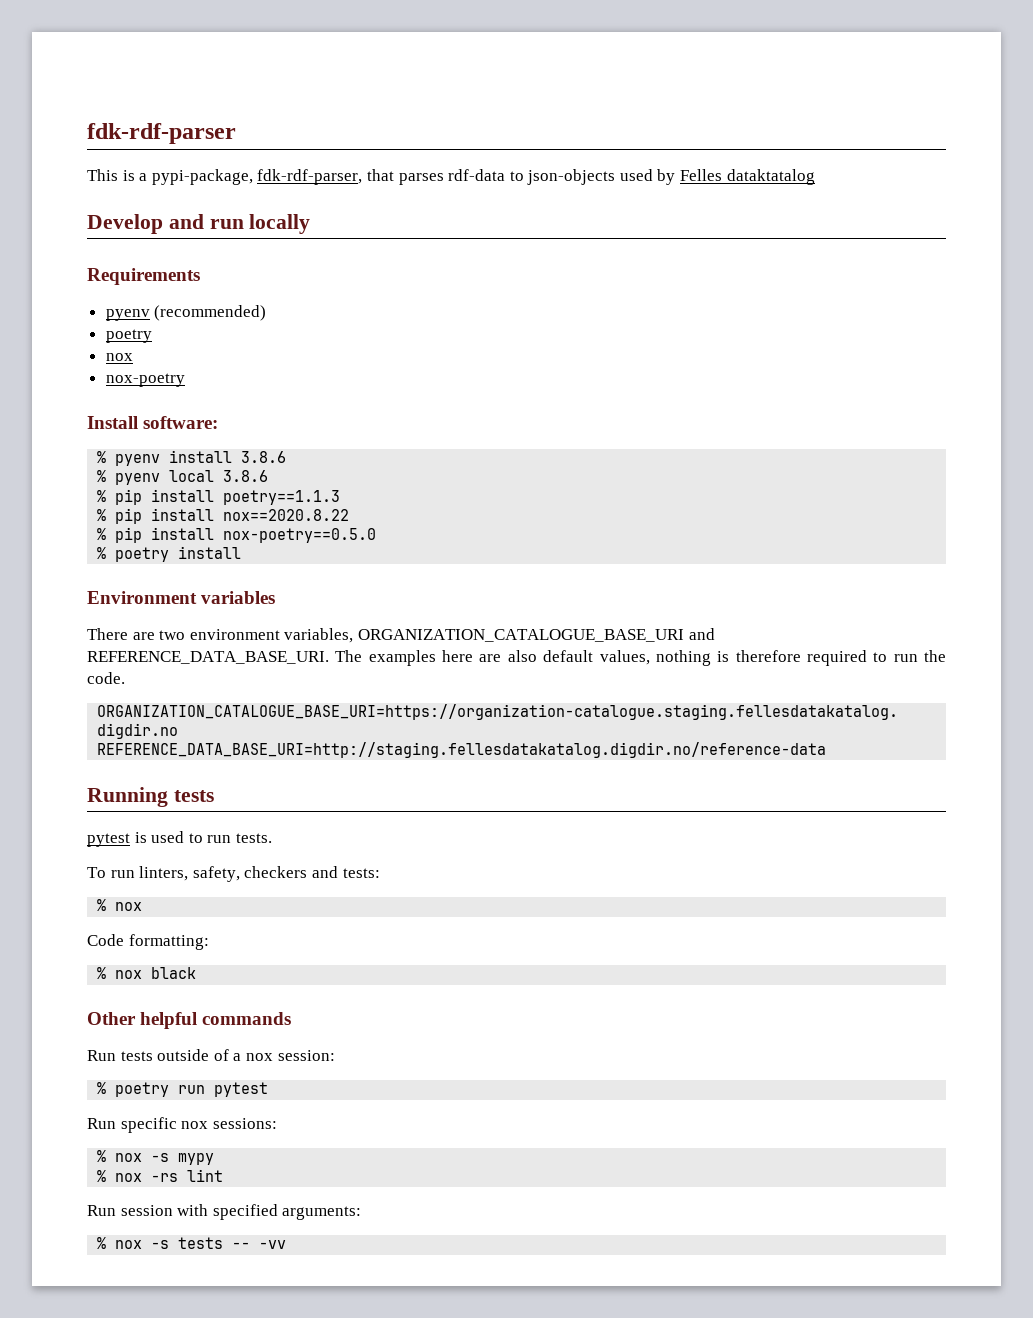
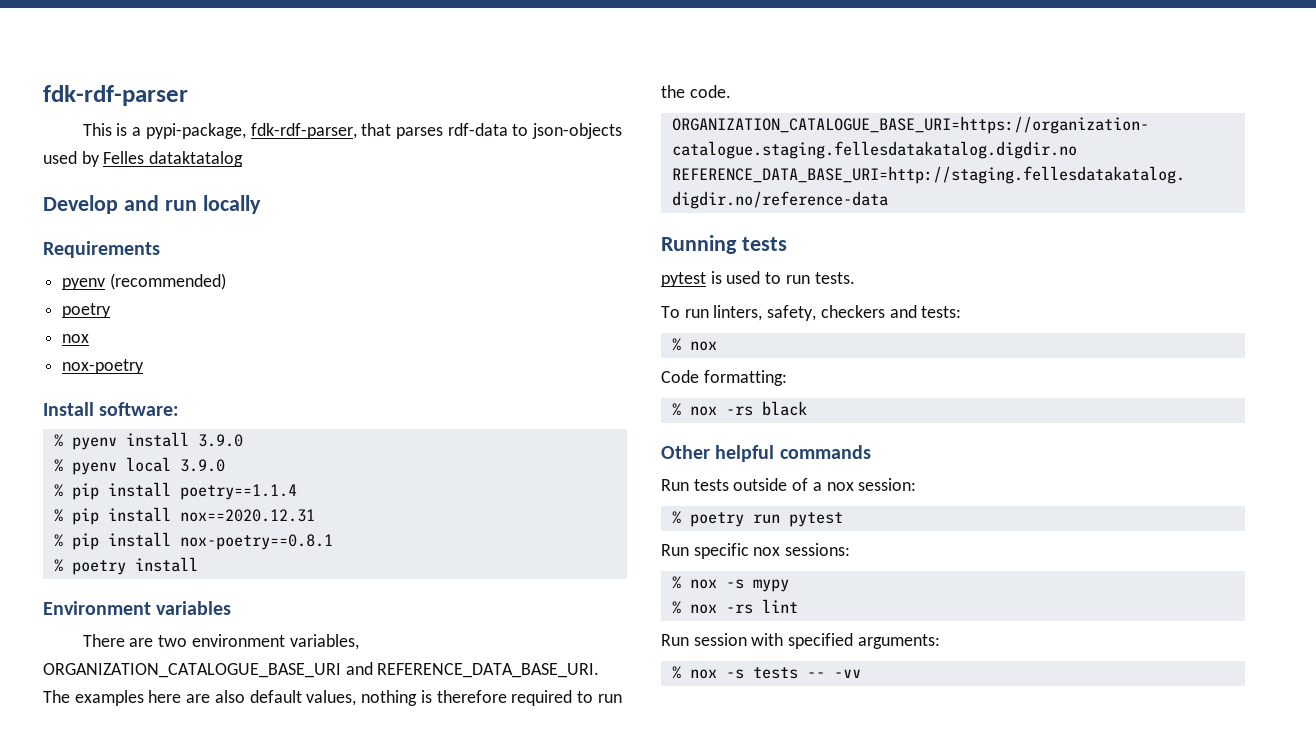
[241,451,287,463] 3.8.6 -> [197,434,243,447] 3.9.0
[223,470,269,482] [97,489,341,505] [97,508,350,524] [97,527,377,543] 3.8.6 // % pip install poetry==1.1.3 // % pip install nox==2020.8.22 // % pip install nox-poetry==0.5.0 -> [179,459,225,472] [53,482,297,500] [53,507,315,525] [53,532,333,550] 3.9.0 // % pip install poetry==1.1.4 // % pip install nox==2020.12.31 // % pip install nox-poetry==0.8.1
(143, 974) none -> [725,406,753,416] -rs

